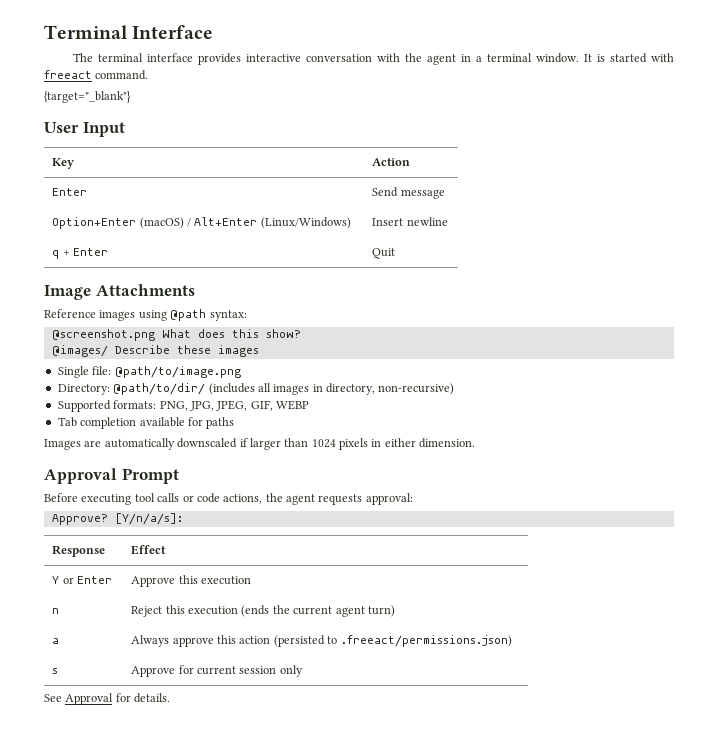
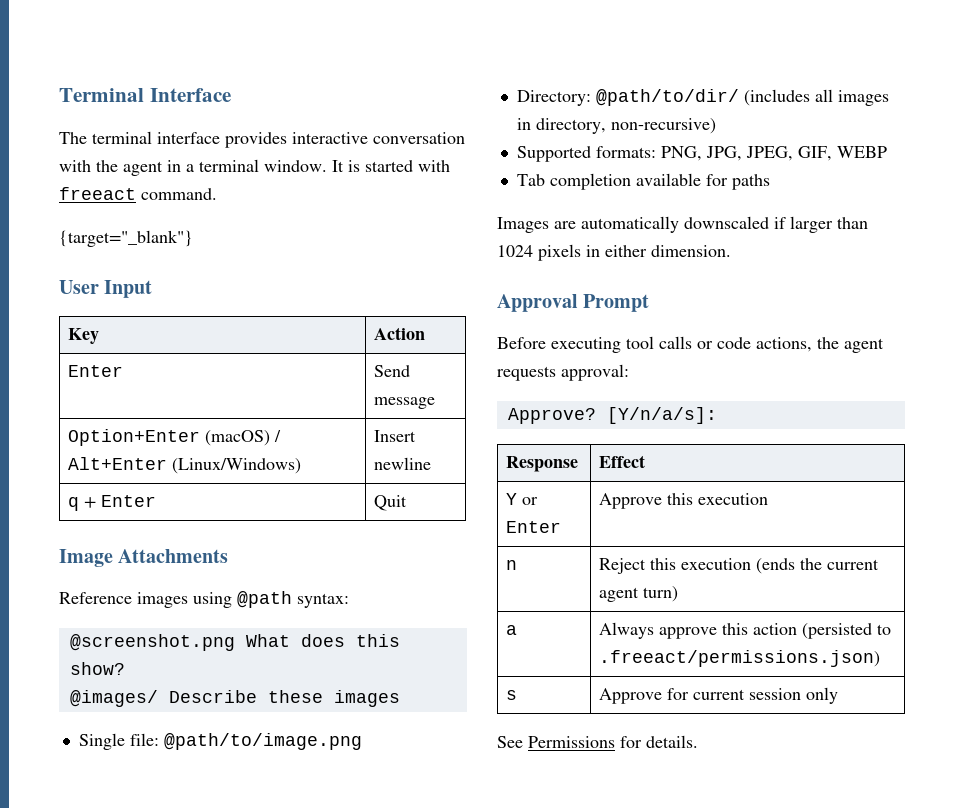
[65,693,114,705] Approval -> [528,736,615,748] Permissions

